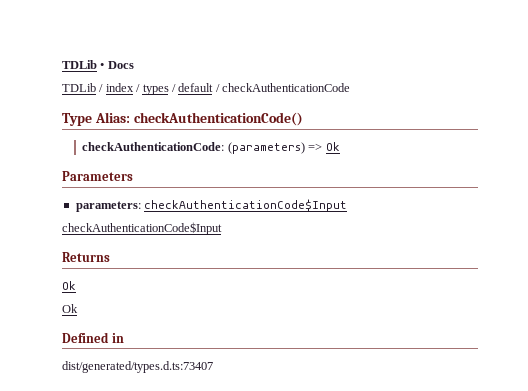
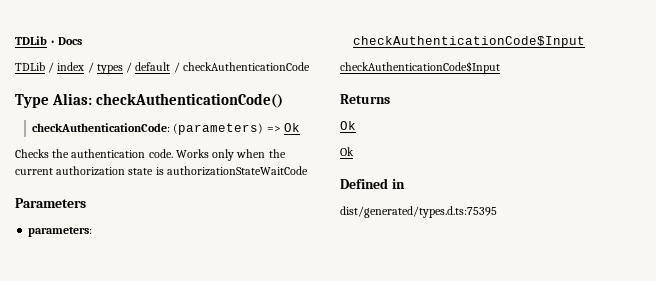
(340, 146) none -> [15,149,286,161] [15,166,308,176] // Checks the authentication code. Works only when the current authorization state is authorizationStateWaitCode
[62,361,213,373] dist/generated/types.d.ts:73407 -> [340,206,497,218] dist/generated/types.d.ts:75395

